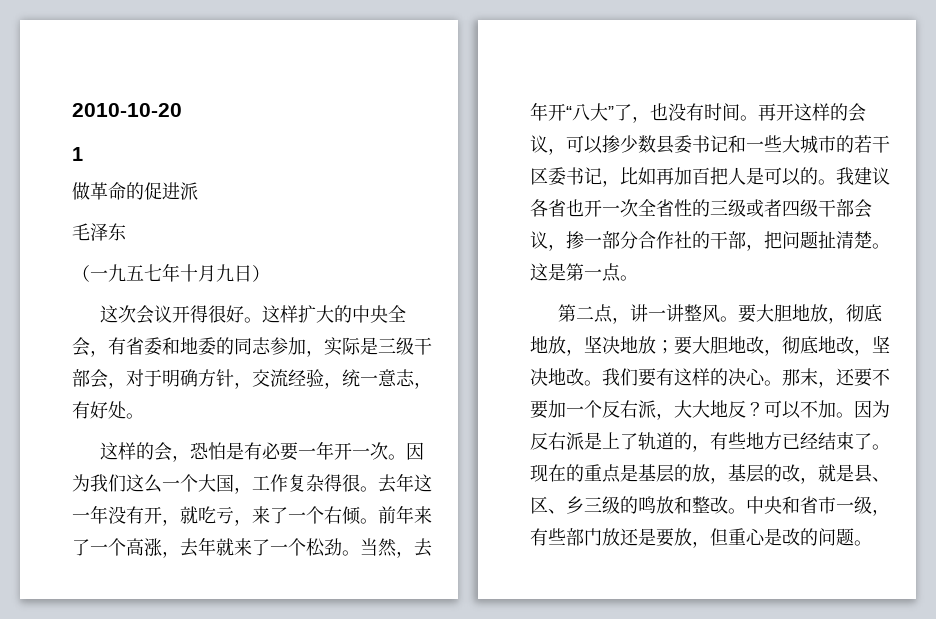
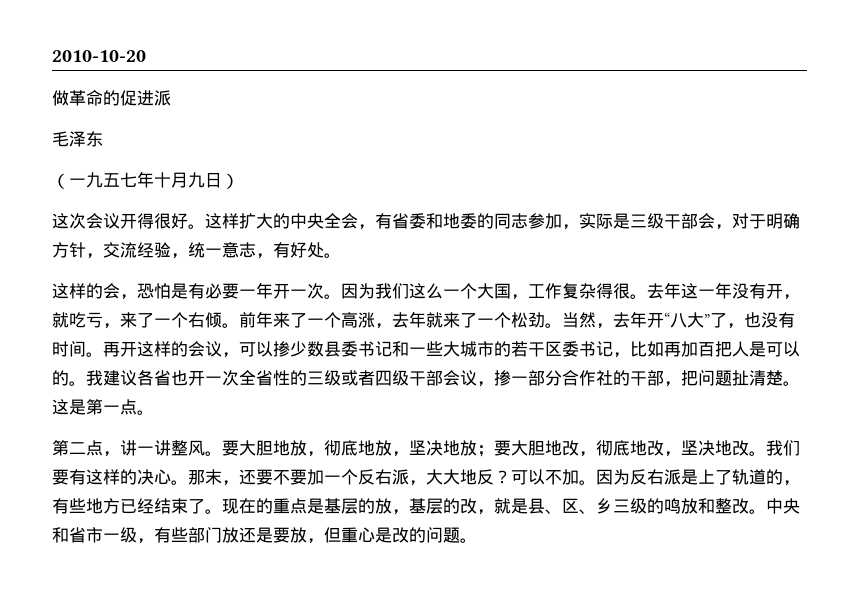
[72,147,83,161] // 1 -> (146, 56) none

